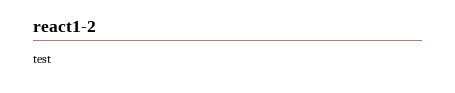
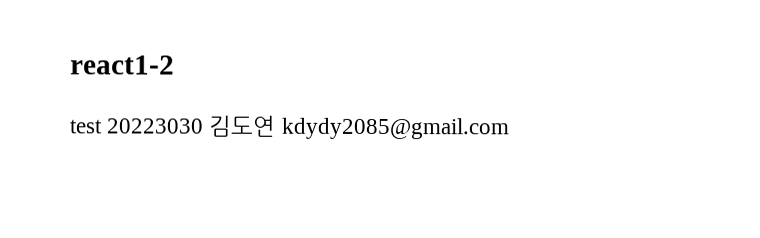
(51, 59) none -> [106,115,510,140] 20223030 김도연 kdydy2085@gmail.com

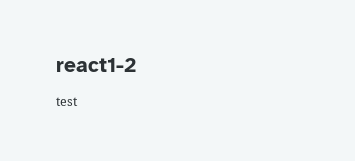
[106,115,510,140] 20223030 김도연 kdydy2085@gmail.com -> (78, 101) none

